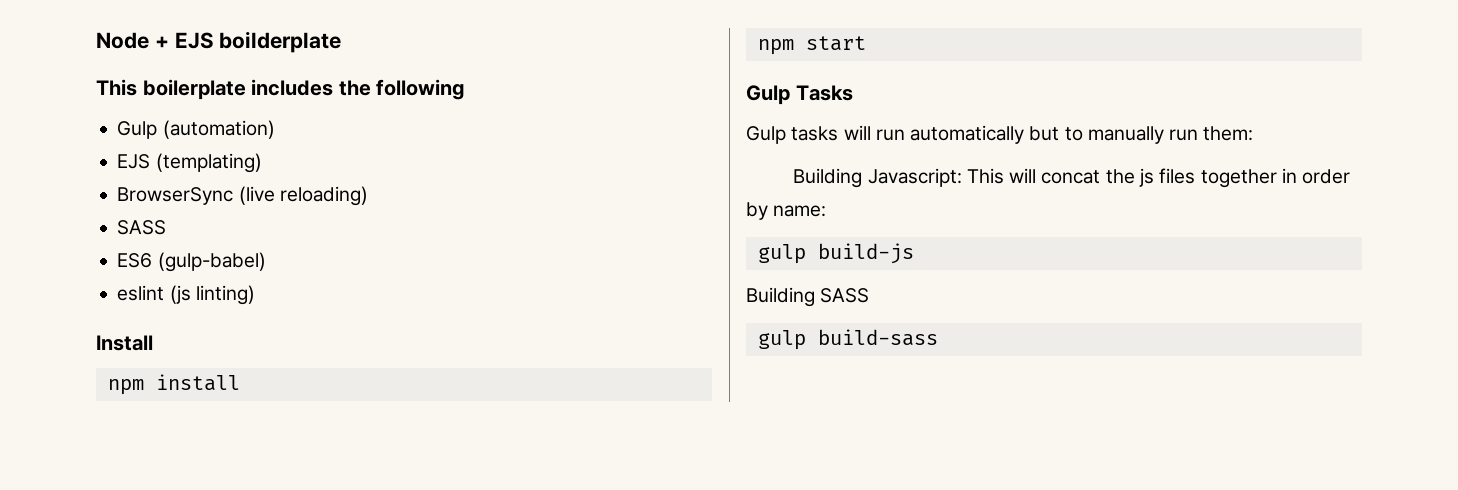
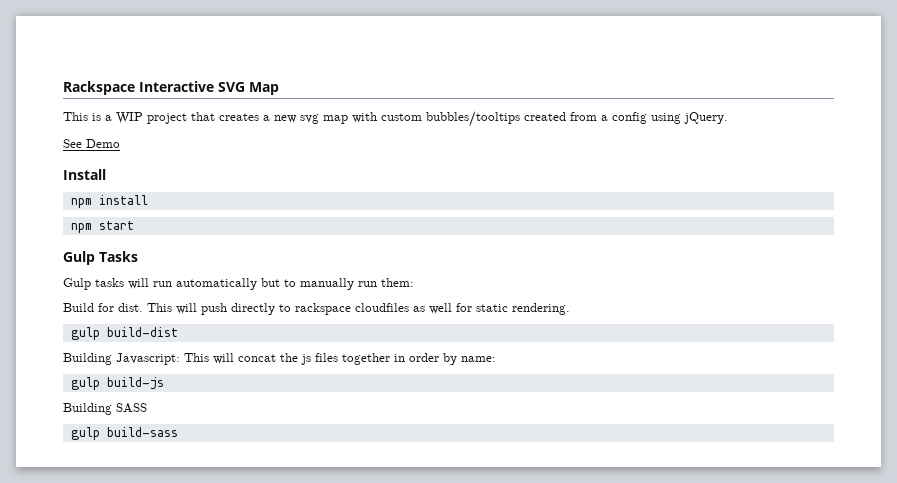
[96,31,342,53] [96,79,465,100] [117,120,275,139] [117,153,262,173] [117,186,368,206] [117,220,167,235] [117,252,266,272] [117,285,255,305] Node + EJS boilderplate // This boilerplate includes the following // Gulp (automation) // EJS (templating) // BrowserSync (live reloading) // SASS // ES6 (gulp-babel) // eslint (js linting) -> [63,81,279,95] [63,111,728,127] [63,139,120,148] Rackspace Interactive SVG Map // This is a WIP project that creates a new svg map with custom bubbles/tooltips created from a config using jQuery. // See Demo
(1254, 133) none -> [63,303,570,315] [70,327,178,340] // Build for dist. This will push directly to rackspace cloudfiles as well for static rendering. // gulp build-dist

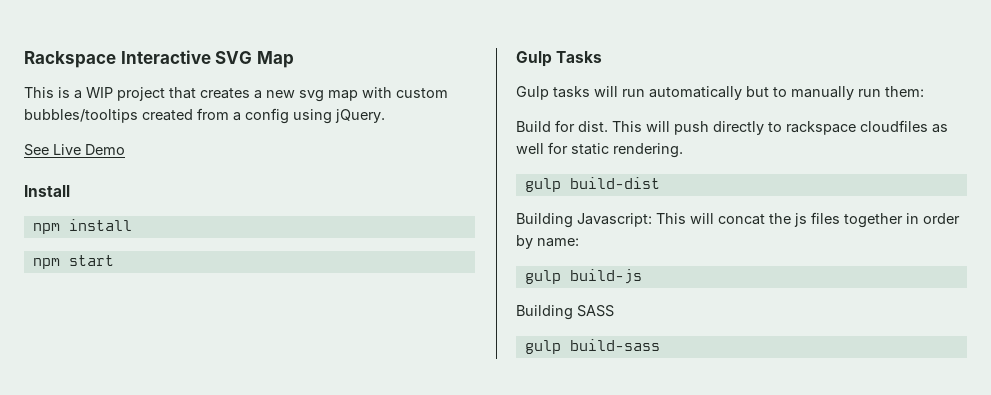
(82, 143) none -> [53,144,81,155] Live

